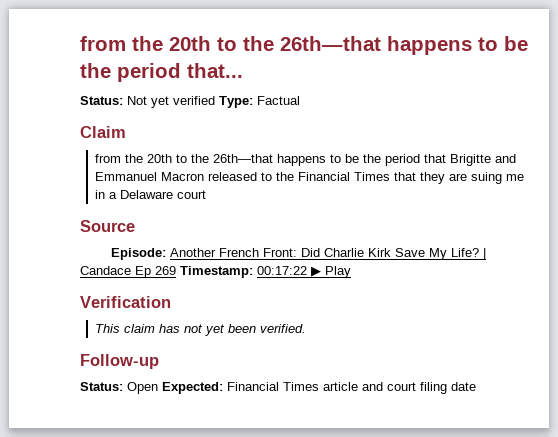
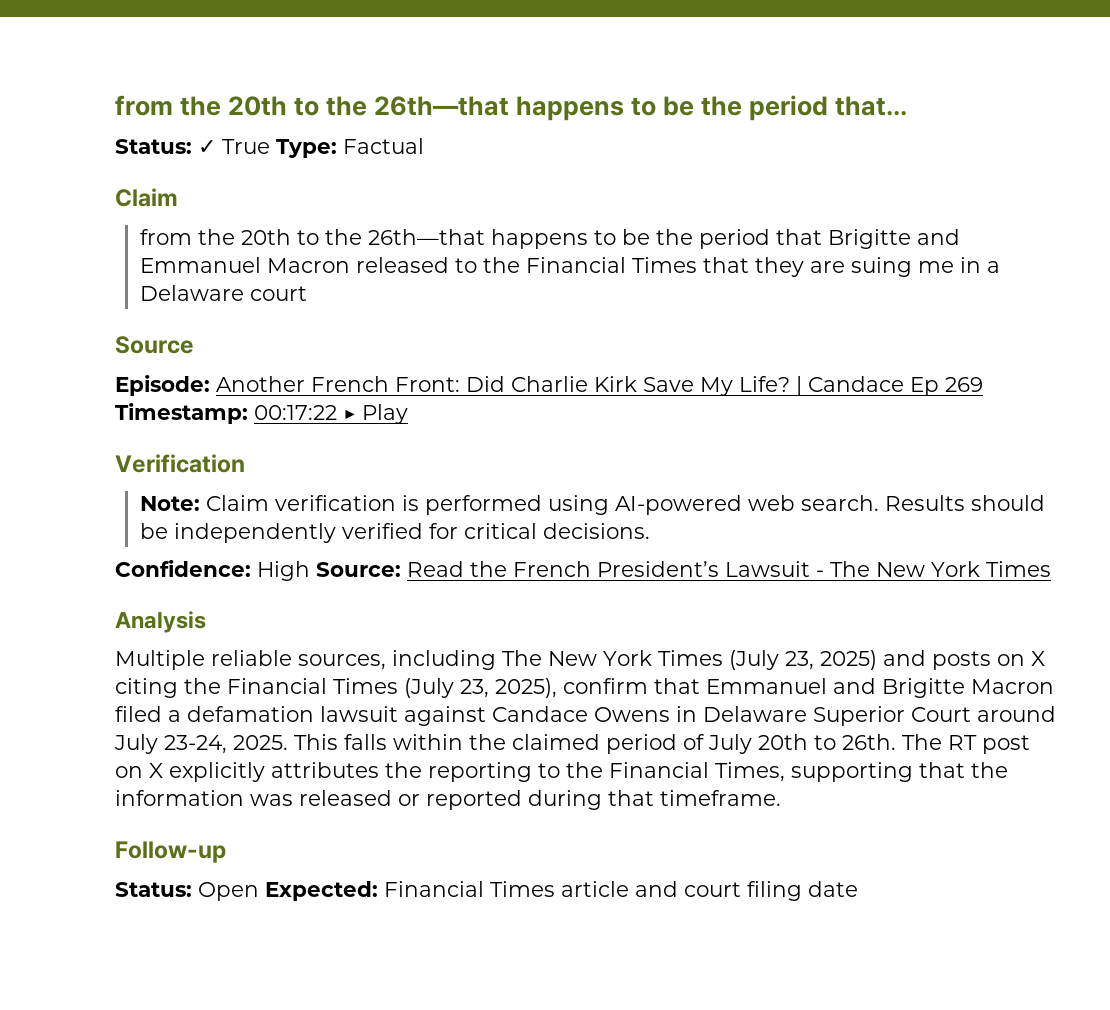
[127,96,215,108] Not yet verified -> [198,139,270,154] ✓ True
[94,324,306,336] This claim has not yet been verified. -> [140,495,1046,515] [140,523,651,543] [115,560,1051,581] [115,611,206,633] [115,650,1045,670] [115,678,1054,698] [115,706,1056,726] [114,734,1030,754] [115,762,1008,782] [115,790,781,810] Note: Claim verification is performed using AI-powered web search. Results should be independently verified for critical decisions. // Confidence: High Source: Read the French President’s Lawsuit - The New York Times // Analysis // Multiple reliable sources, including The New York Times (July 23, 2025) and posts on X citing the Financial Times (July 23, 2025), confirm that Emmanuel and Brigitte Macron filed a defamation lawsuit against Candace Owens in Delaware Superior Court around July 23-24, 2025. This falls within the claimed period of July 20th to 26th. The RT post on X explicitly attributes the reporting to the Financial Times, supporting that the information was released or reported during that timeframe.

